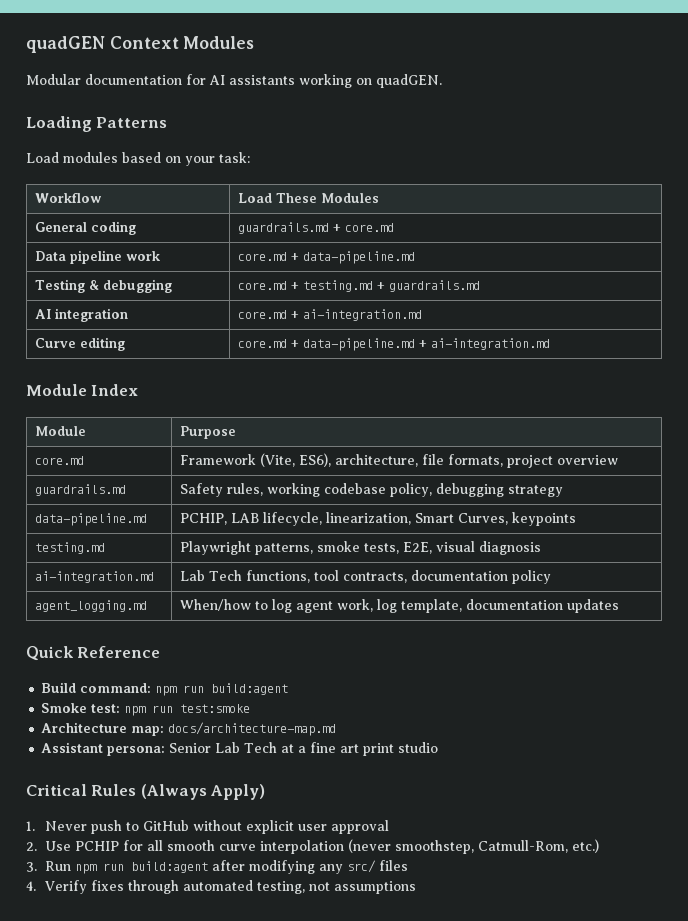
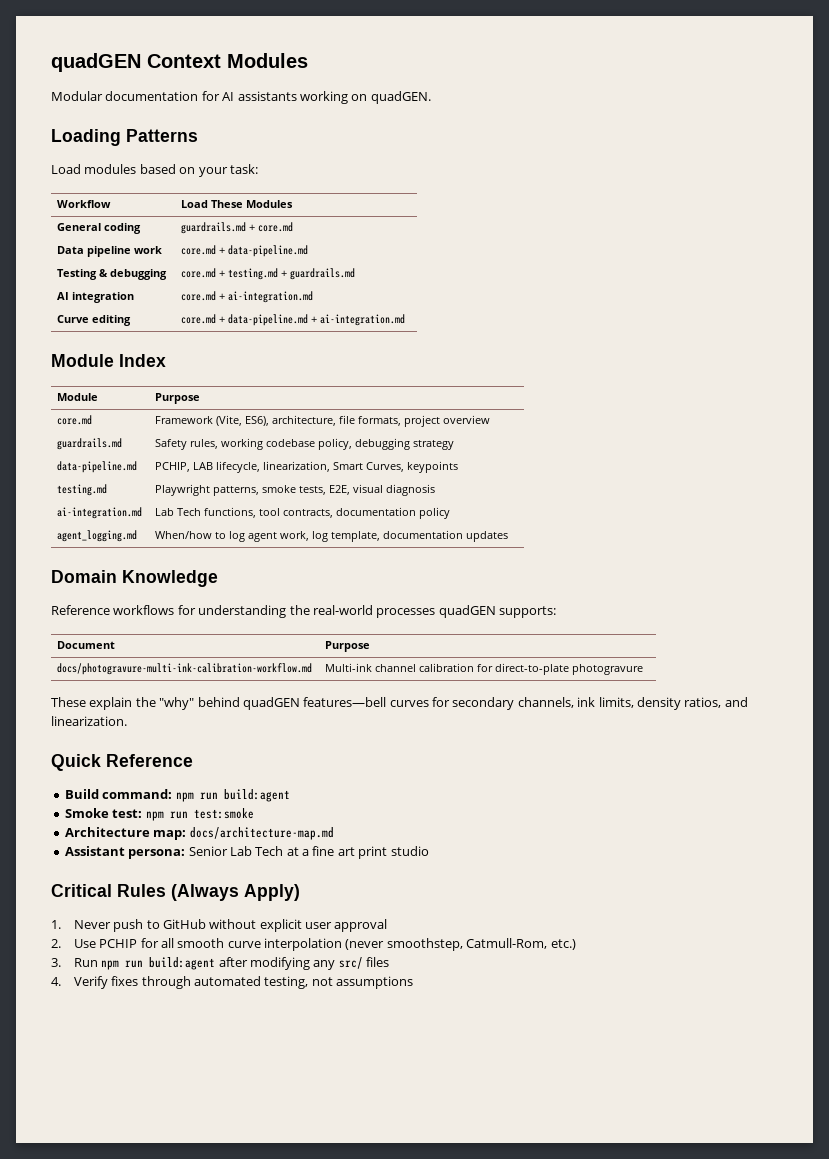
(620, 606) none -> [51,570,218,587] [51,605,556,618] [57,641,116,649] [325,641,371,652] [57,663,313,675] [325,663,644,675] [51,697,748,710] [51,716,127,726] // Domain Knowledge // Reference workflows for understanding the real-world processes quadGEN supports: // Document | Purpose // docs/photogravure-multi-ink-calibration-workflow.md | Multi-ink channel calibration for direct-to-plate photogravure // These explain the "why" behind quadGEN features—bell curves for secondary channels, ink limits, density ratios, and linearization.

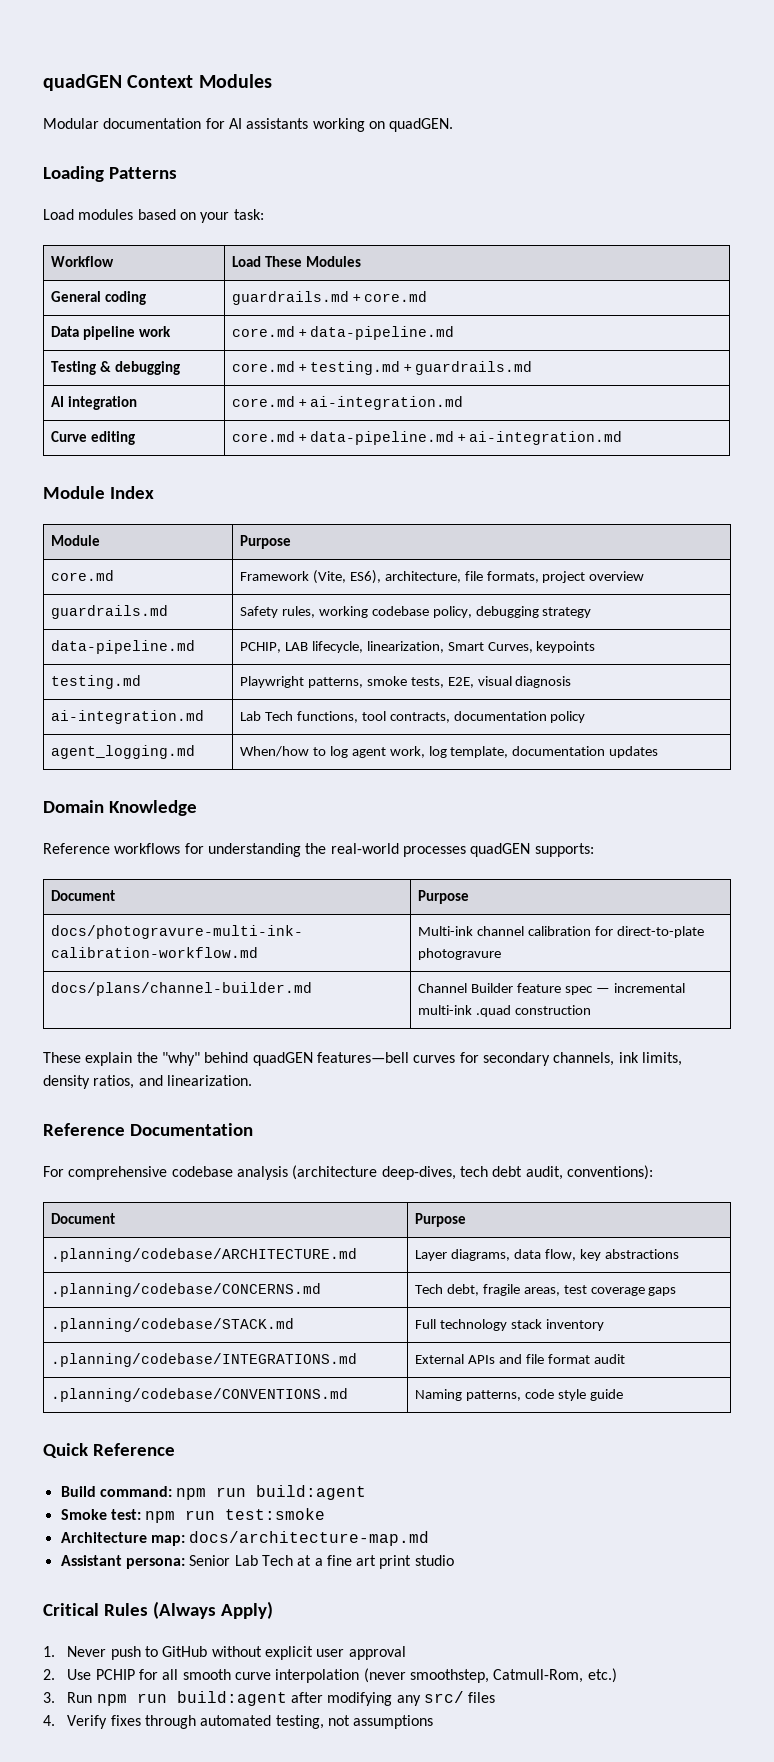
(644, 669) none -> [50,982,312,996] [417,983,685,995] [417,1005,591,1017] // docs/plans/channel-builder.md | Channel Builder feature spec — incremental multi-ink .quad construction
(127, 721) none -> [43,1123,253,1136] [43,1165,653,1180] [50,1213,115,1224] [414,1213,466,1227] [50,1248,357,1262] [414,1249,679,1261] [50,1283,321,1297] [414,1284,677,1296] [50,1318,294,1332] [414,1319,604,1331] [50,1353,357,1367] [414,1354,625,1364] [50,1388,348,1402] [414,1389,623,1401] // Reference Documentation // For comprehensive codebase analysis (architecture deep-dives, tech debt audit, conventions): // Document | Purpose // .planning/codebase/ARCHITECTURE.md | Layer diagrams, data flow, key abstractions // .planning/codebase/CONCERNS.md | Tech debt, fragile areas, test coverage gaps // .planning/codebase/STACK.md | Full technology stack inventory // .planning/codebase/INTEGRATIONS.md | External APIs and file format audit // .planning/codebase/CONVENTIONS.md | Naming patterns, code style guide

